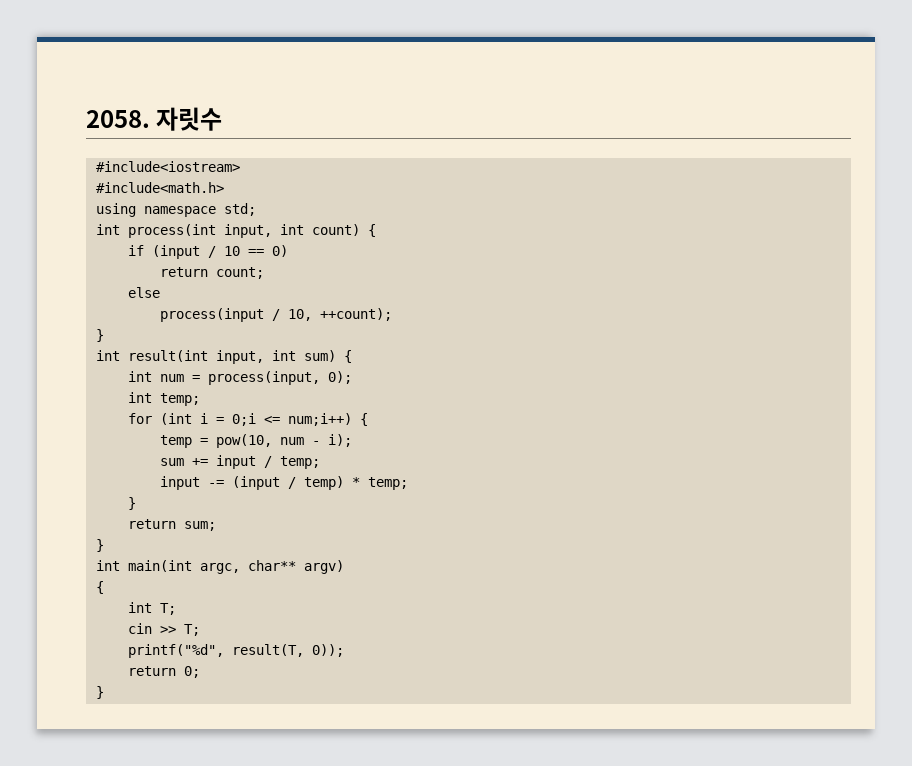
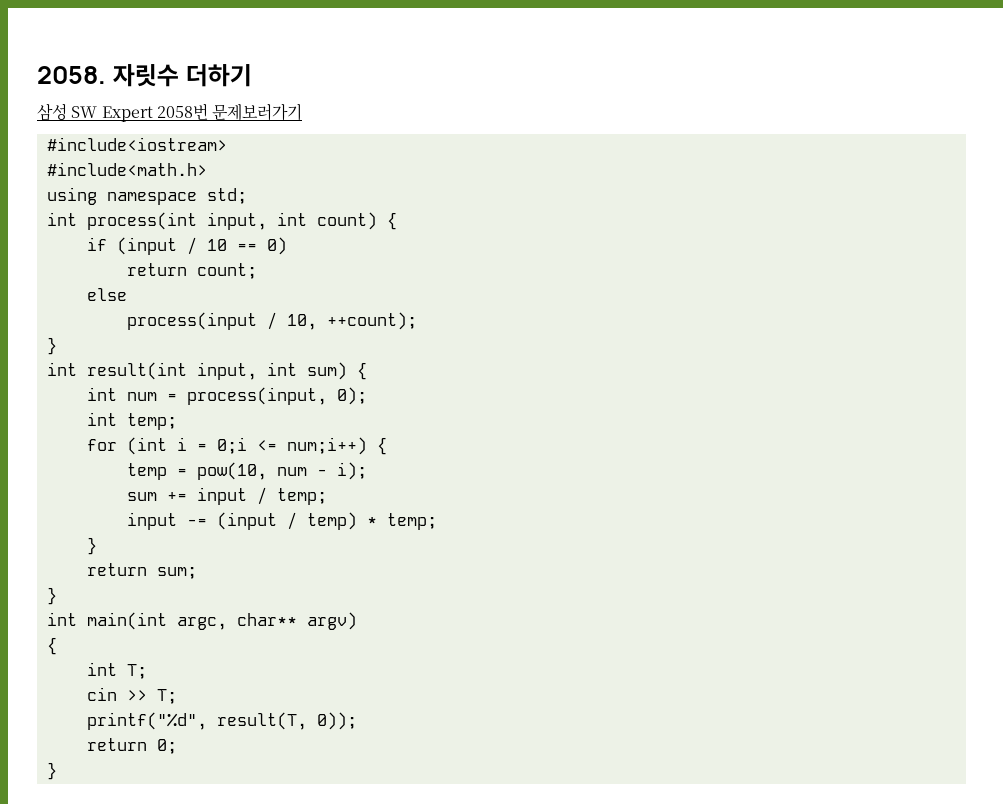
(223, 119) none -> [185,64,252,87] [37,103,303,122] 더하기 // 삼성 SW Expert 2058번 문제보러가기

